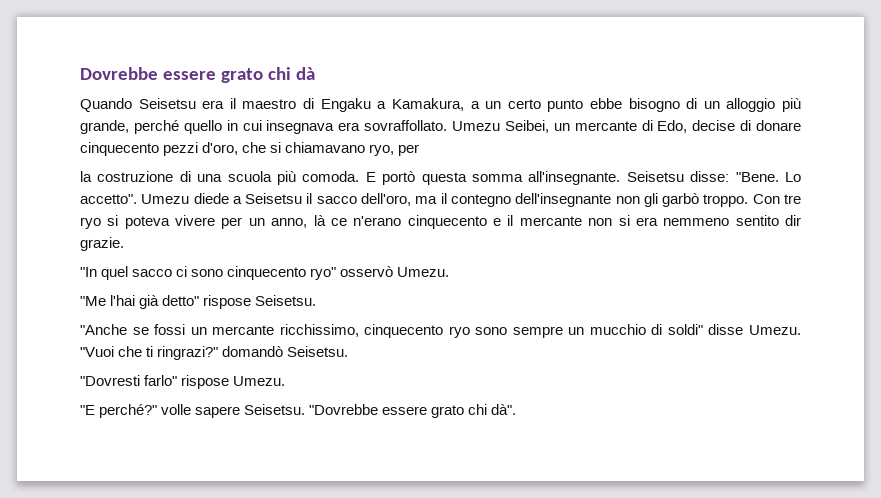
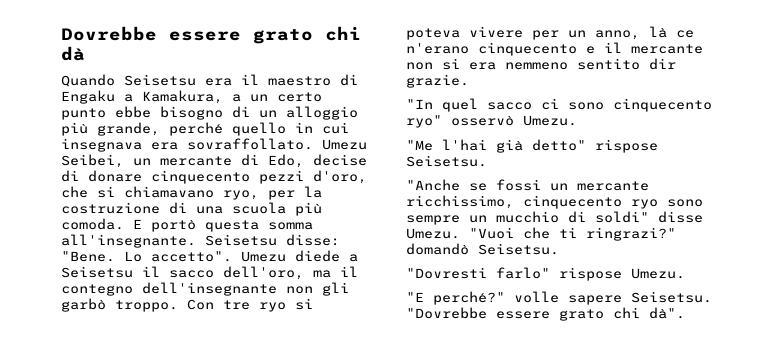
(420, 150) // -> (295, 195) none

